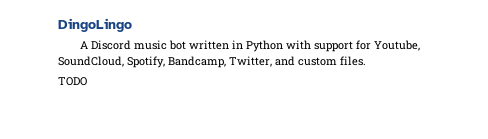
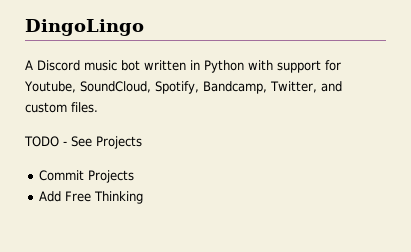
(87, 81) none -> [63,136,142,149] [38,170,134,183] [38,191,143,204] - See Projects // Commit Projects // Add Free Thinking

